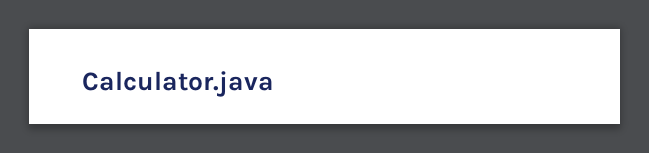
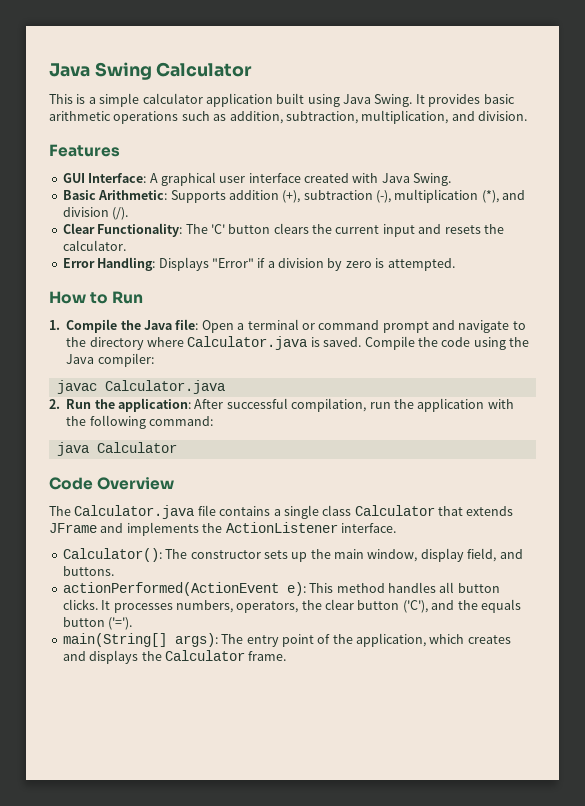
[82,71,274,97] Calculator.java -> [49,62,253,80] [49,93,515,107] [49,110,527,124] [49,144,120,157] [62,172,452,186] [62,189,526,203] [62,207,129,220] [62,223,504,237] [62,240,126,251] [62,257,455,271] [49,291,144,304] [49,319,526,333] [66,336,529,350] [66,353,154,367] [56,380,225,394] [49,398,514,412] [66,415,213,429] [56,442,177,456] [49,477,175,490] [49,505,514,519] [49,522,396,536] [62,548,523,562] [62,566,114,576] [62,582,500,596] [62,599,521,613] [62,617,133,630] [62,633,511,647] [62,650,287,664] Java Swing Calculator // This is a simple calculator application built using Java Swing. It provides basic arithmetic operations such as addition, subtraction, multiplication, and division. // Features // GUI Interface: A graphical user interface created with Java Swing. // Basic Arithmetic: Supports addition (+), subtraction (-), multiplication (*), and division (/). // Clear Functionality: The 'C' button clears the current input and resets the calculator. // Error Handling: Displays "Error" if a division by zero is attempted. // How to Run // 1. Compile the Java file: Open a terminal or command prompt and navigate to the directory where Calculator.java is saved. Compile the code using the Java compiler: // javac Calculator.java // 2. Run the application: After successful compilation, run the application with the following command: // java Calculator // Code Overview // The Calculator.java file contains a single class Calculator that extends JFrame and implements the ActionListener interface. // Calculator(): The constructor sets up the main window, display field, and buttons. // actionPerformed(ActionEvent e): This method handles all button clicks. It processes numbers, operators, the clear button ('C'), and the equals button ('='). // main(String[] args): The entry point of the application, which creates and displays the Calculator frame.

